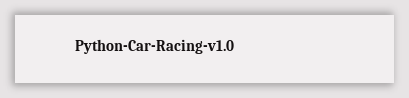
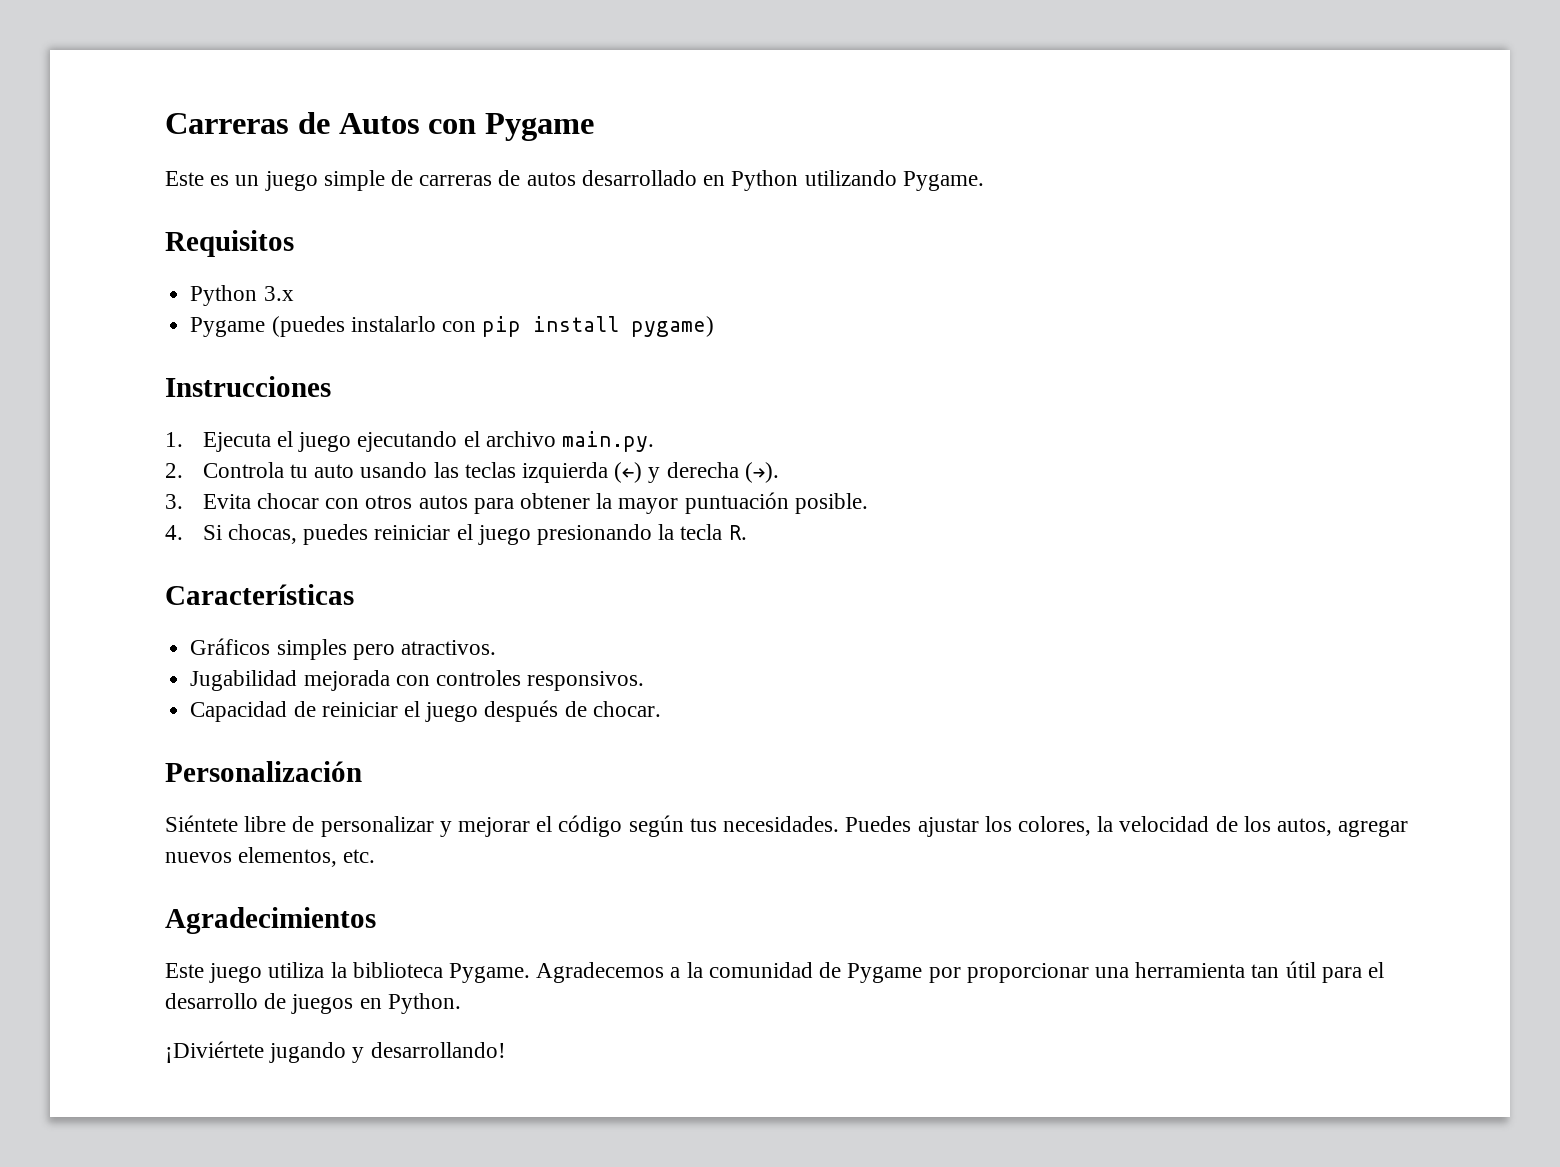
[75,39,234,54] Python-Car-Racing-v1.0 -> [165,112,595,141] [165,170,984,191] [165,230,294,257] [190,285,294,306] [190,316,715,337] [165,376,331,397] [165,431,655,452] [165,462,779,483] [165,492,868,514] [165,524,747,545] [165,584,354,605] [190,638,496,660] [190,670,645,691] [190,700,661,722] [165,761,362,782] [165,815,1409,837] [165,847,376,867] [165,907,376,934] [165,961,1384,983] [165,993,461,1014] [165,1041,506,1063] Carreras de Autos con Pygame // Este es un juego simple de carreras de autos desarrollado en Python utilizando Pygame. // Requisitos // Python 3.x // Pygame (puedes instalarlo con pip install pygame) // Instrucciones // 1. Ejecuta el juego ejecutando el archivo main.py. // 2. Controla tu auto usando las teclas izquierda (←) y derecha (→). // 3. Evita chocar con otros autos para obtener la mayor puntuación posible. // 4. Si chocas, puedes reiniciar el juego presionando la tecla R. // Características // Gráficos simples pero atractivos. // Jugabilidad mejorada con controles responsivos. // Capacidad de reiniciar el juego después de chocar. // Personalización // Siéntete libre de personalizar y mejorar el código según tus necesidades. Puedes ajustar los colores, la velocidad de los autos, agregar nuevos elementos, etc. // Agradecimientos // Este juego utiliza la biblioteca Pygame. Agradecemos a la comunidad de Pygame por proporcionar una herramienta tan útil para el desarrollo de juegos en Python. // ¡Diviértete jugando y desarrollando!

